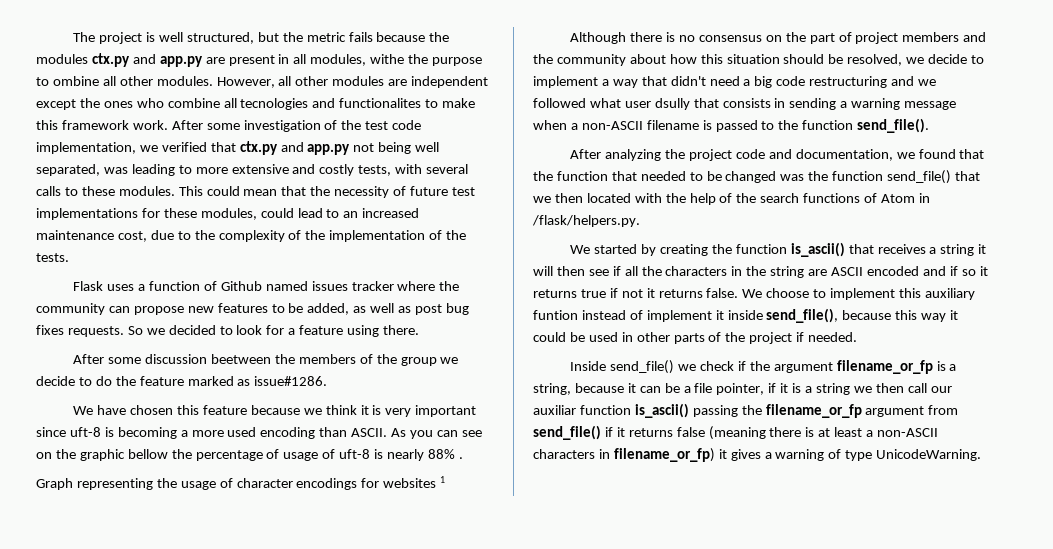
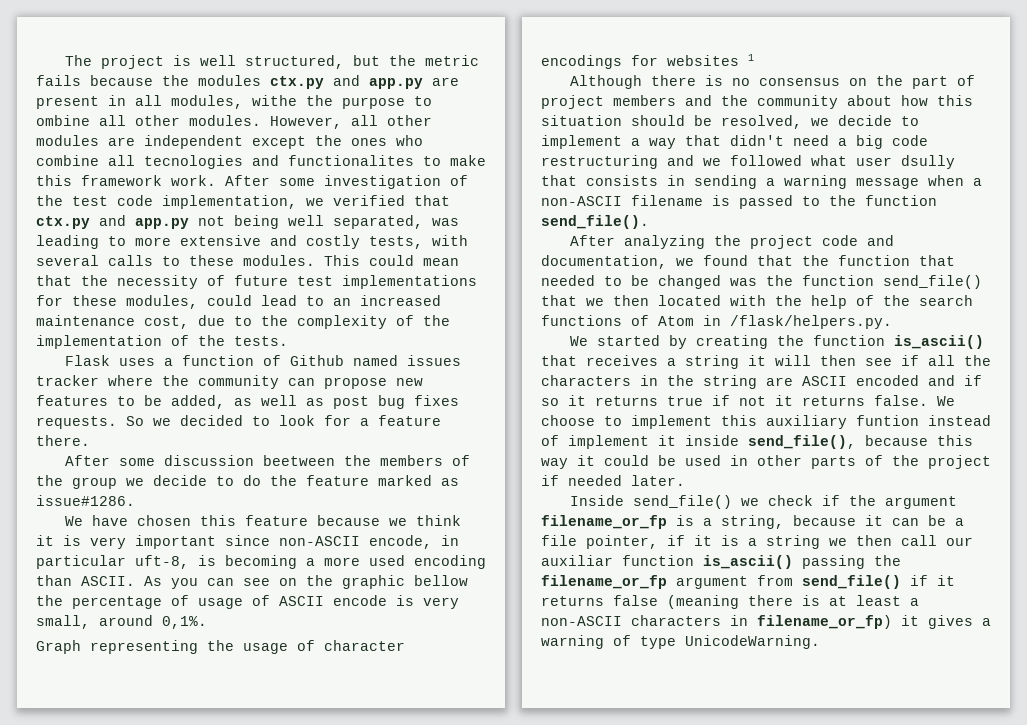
[347,325,380,337] using -> (441, 420) none
[69,427,101,437] uft-8 -> [279,535,459,549] [36,555,189,569] non-ASCII encode, in particular uft-8,
[339,449,463,461] uft-8 is nearly 88% . -> [279,595,459,609] [36,615,207,629] ASCII encode is very small, around 0,1%.
[808,332,858,342] needed. -> [568,475,685,486] needed later.

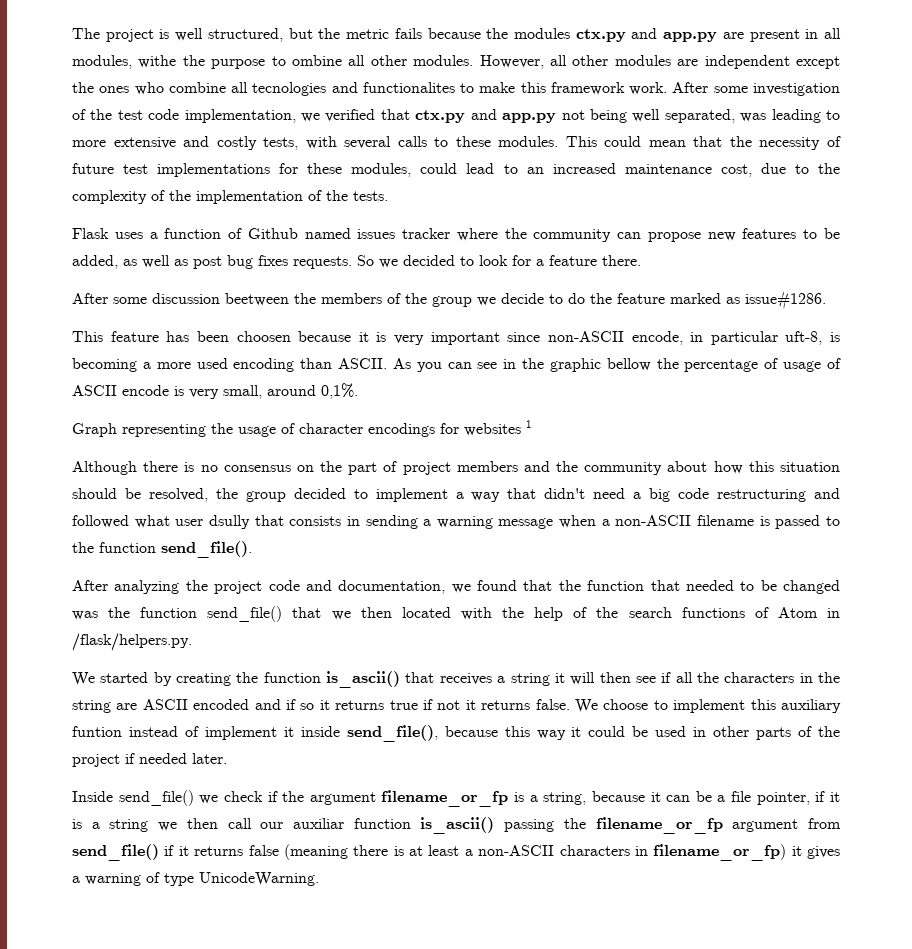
[65,515,462,526] We have chosen this feature because we think -> [72,331,352,342] This feature has been choosen because
[279,578,297,586] on -> [503,359,517,369] in
[811,115,892,126] we decide -> [215,488,346,502] the group decided
[703,158,721,166] we -> (841, 493) none

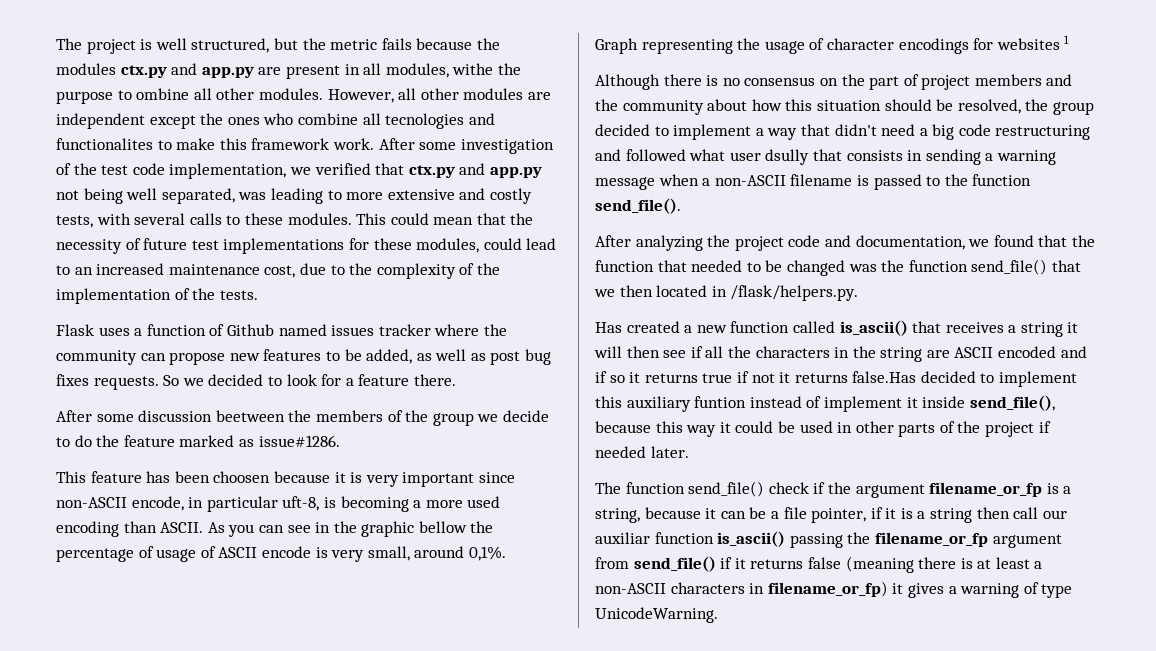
[460,607,840,621] [72,633,192,651] [72,672,321,686] with the help of the search functions of Atom in /flask/helpers.py. // We started by creating the function -> [711,285,859,301] [595,321,835,333] in /flask/helpers.py. // Has created a new function called
[535,699,649,713] false. We choose -> [852,371,976,383] false.Has decided
[72,790,219,806] Inside send_file() we -> [595,481,765,497] The function send_file()
[158,822,178,831] we -> (973, 515) none

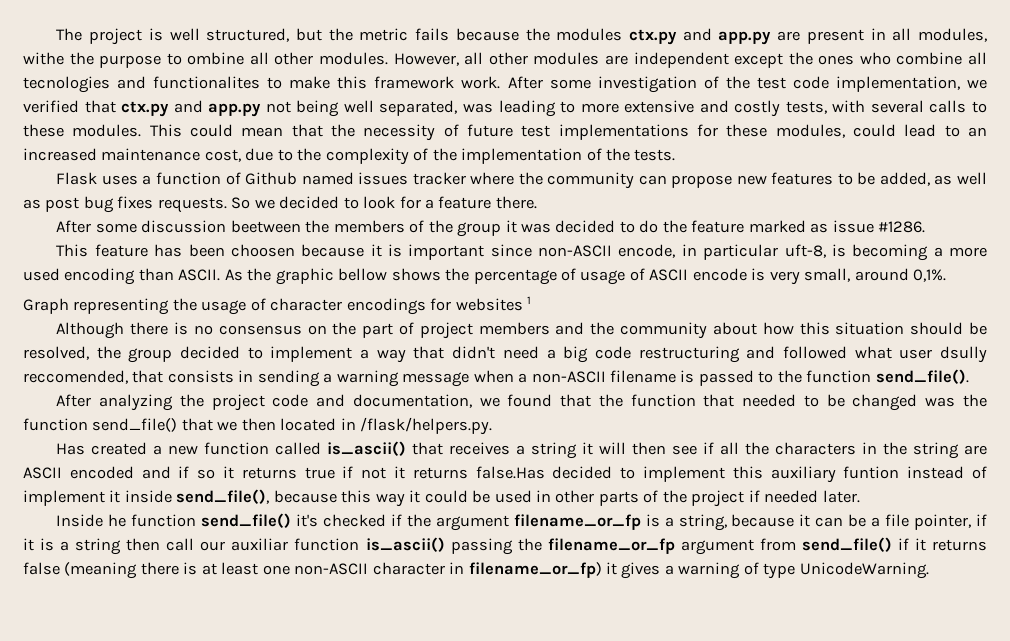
[477,410,549,422] we decide -> [505,220,616,233] it was decided
[258,435,340,447] issue#1286. -> [832,220,926,233] issue #1286.
[365,475,399,487] very -> (402, 250) none
[228,522,331,537] you can see in -> (243, 275) none
(467, 527) none -> [391,268,441,281] shows
(810, 157) none -> [23,370,128,384] reccomended,
[595,481,809,497] The function send_file() check -> [56,513,387,528] Inside he function send_file() it's checked
[1034,561,1043,569] [595,582,745,594] a non-ASCII characters -> [262,562,445,575] one non-ASCII character

